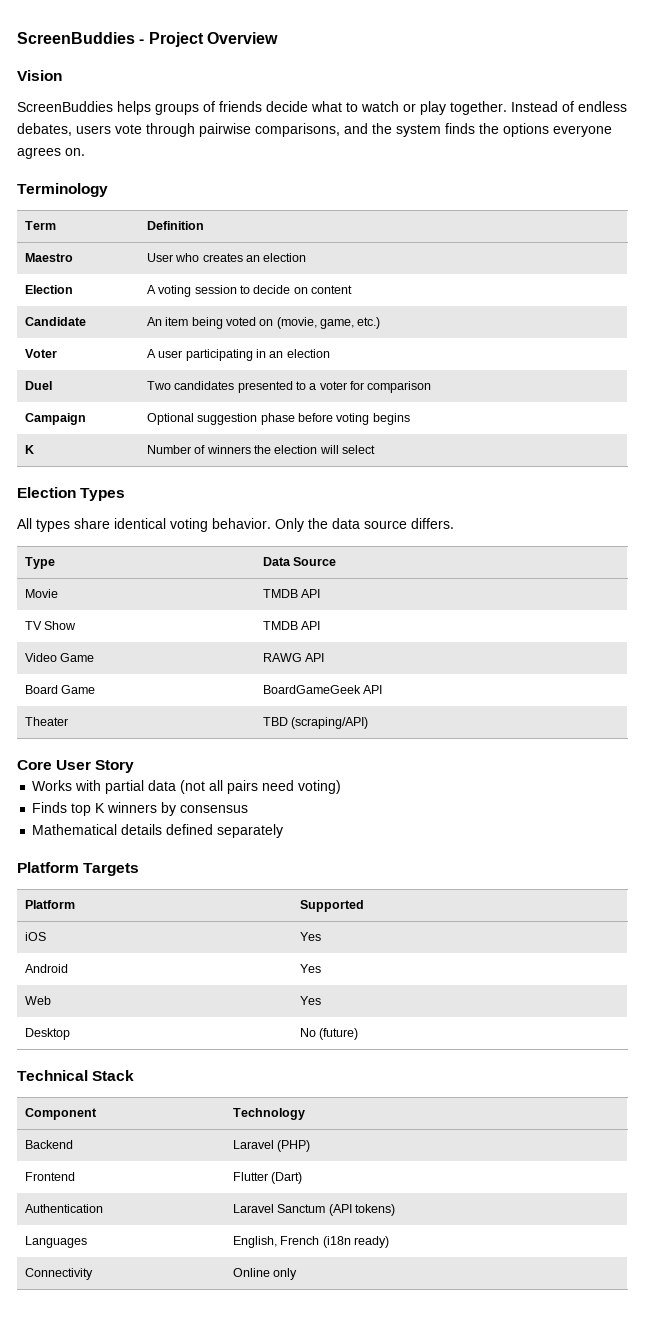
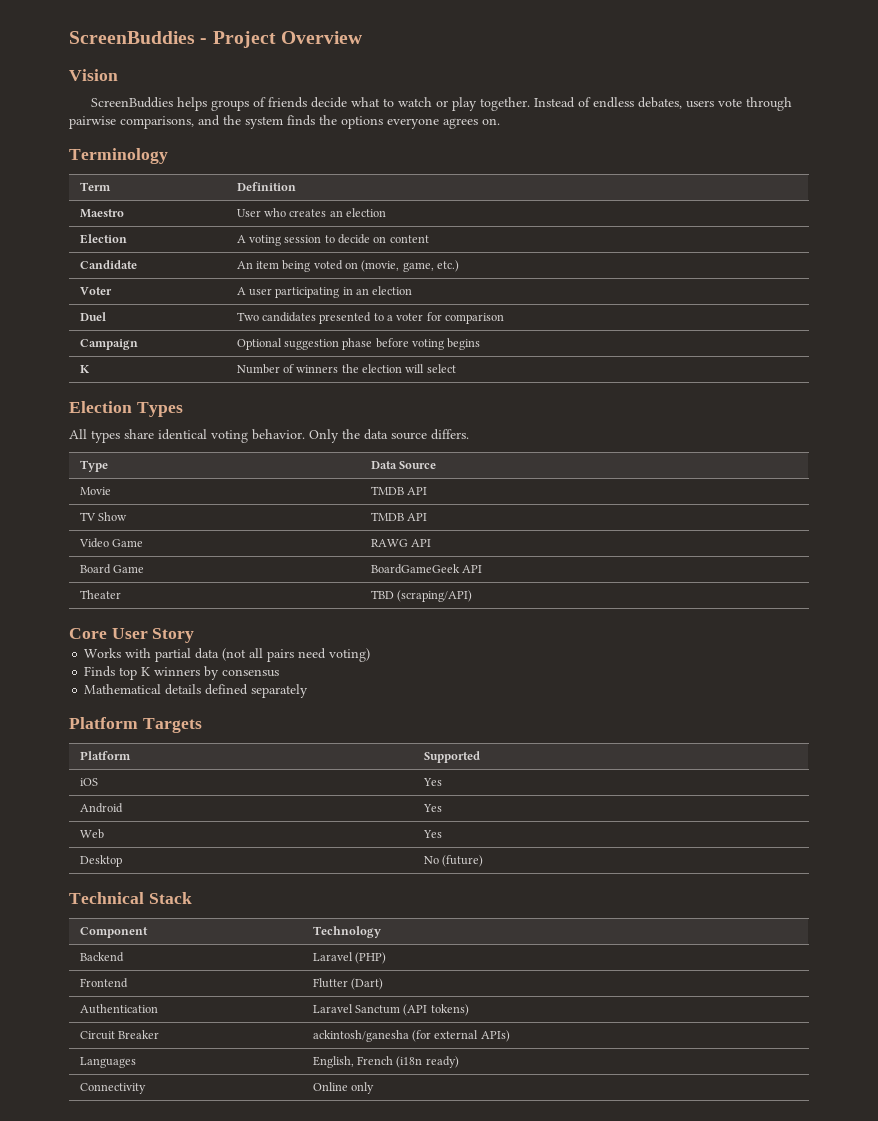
(395, 1210) none -> [79,1030,159,1040] [312,1030,510,1042] // Circuit Breaker | ackintosh/ganesha (for external APIs)

